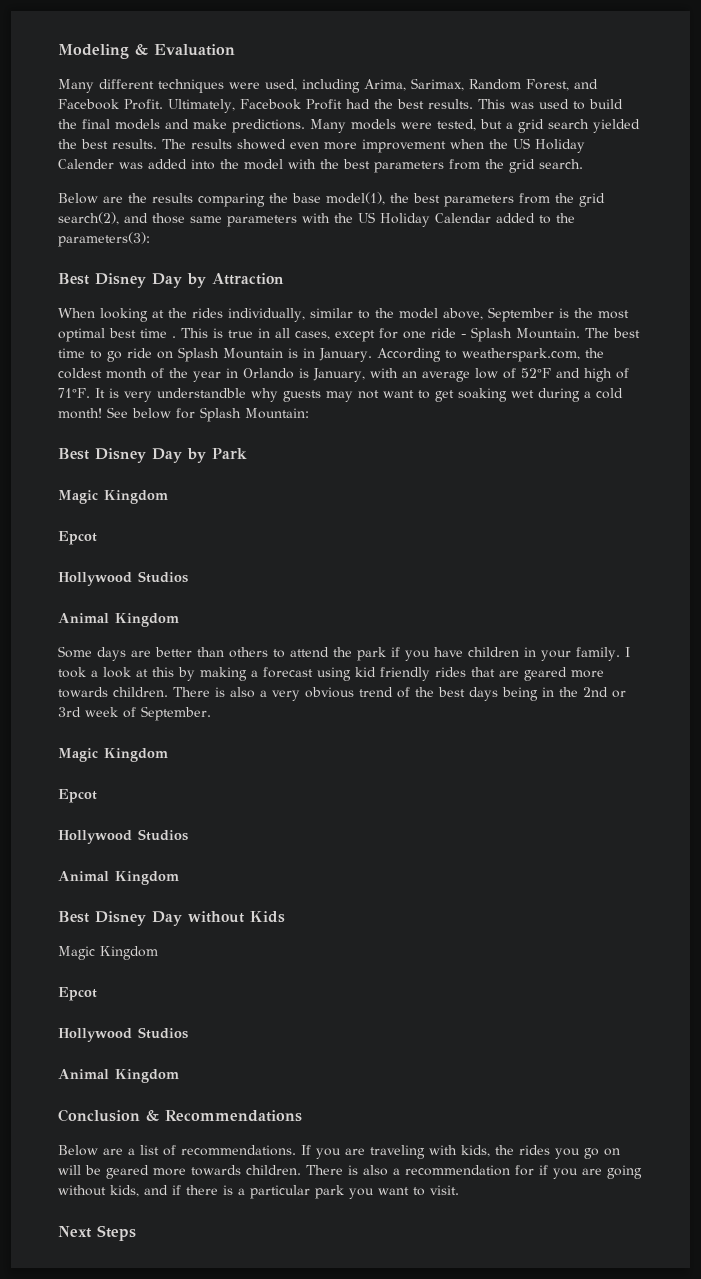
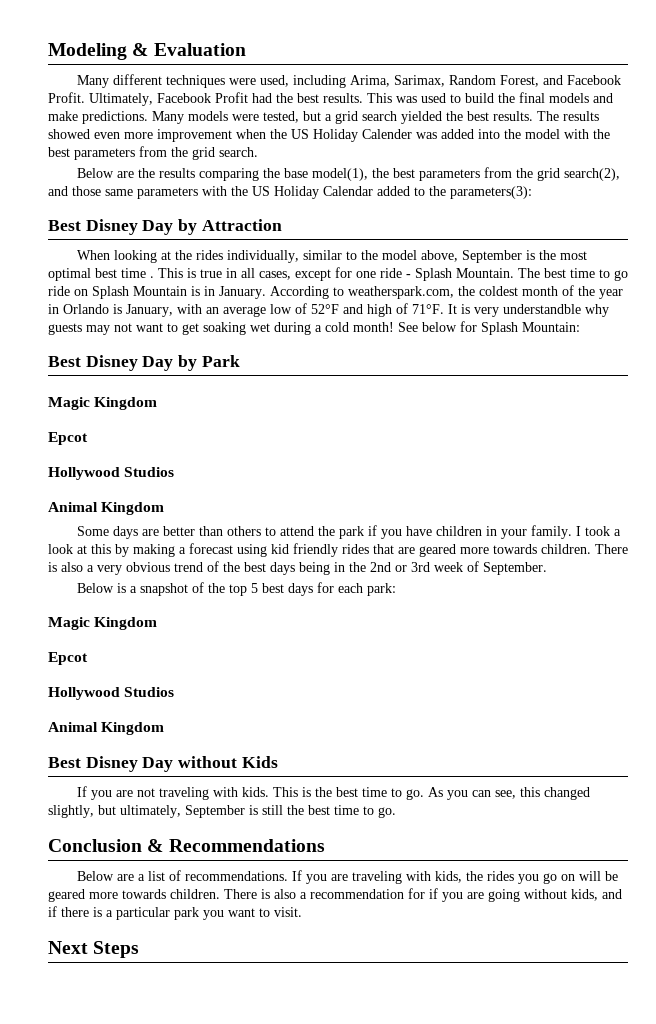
(211, 713) none -> [76,582,396,596] // Below is a snapshot of the top 5 best days for each park:
[58,946,158,960] [58,987,97,1001] [58,1027,188,1042] [58,1069,179,1083] Magic Kingdom // Epcot // Hollywood Studios // Animal Kingdom -> [76,786,590,800] [48,805,396,818] If you are not traveling with kids. This is the best time to go. As you can see, this changed slightly, but ultimately, September is still the best time to go.

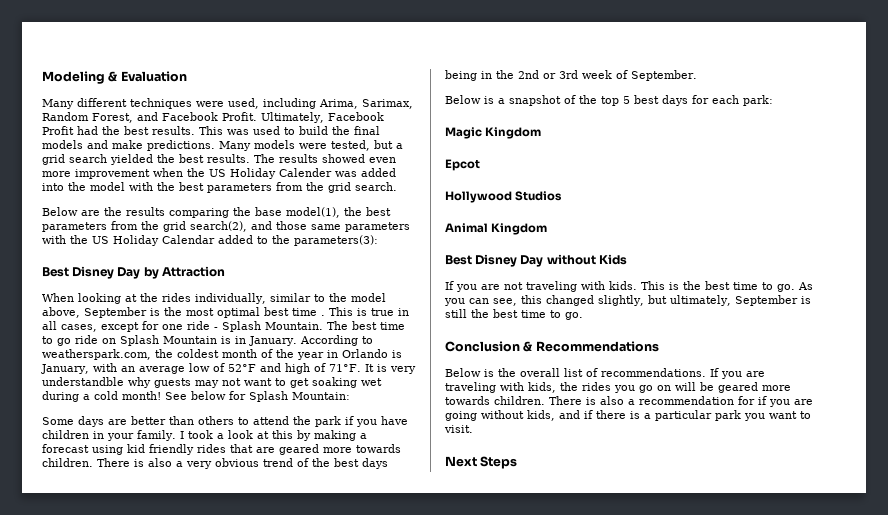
[48,355,240,371] [48,397,158,410] [48,432,88,445] [48,467,175,480] [48,502,165,515] // Best Disney Day by Park // Magic Kingdom // Epcot // Hollywood Studios // Animal Kingdom -> (350, 396) none
[116,874,145,881] are a -> [484,368,560,377] is the overall

